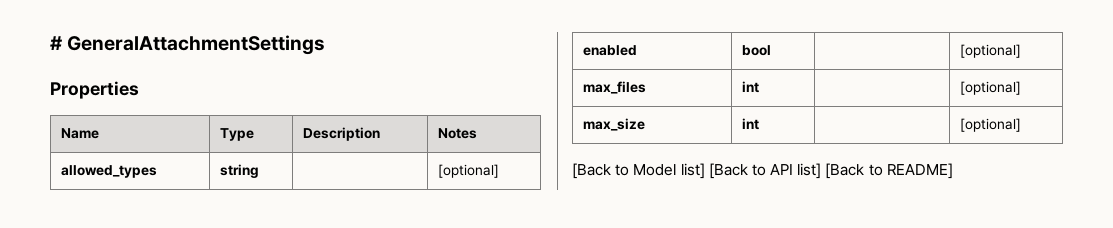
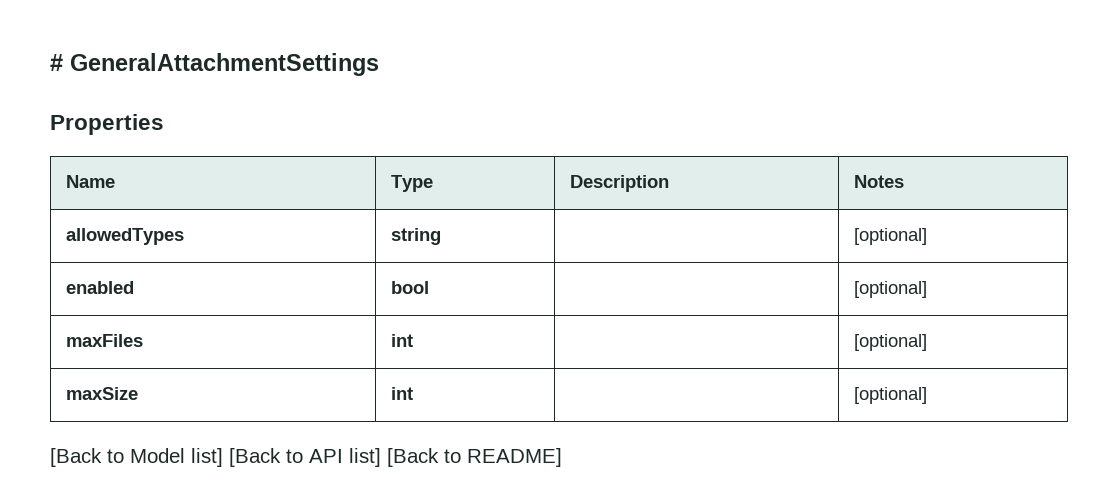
[60,165,157,178] allowed_types -> [65,228,184,245] allowedTypes
[582,81,646,94] [741,81,759,93] [959,81,1021,95] [582,118,645,131] max_files | int | | [optional] // max_size -> [65,334,143,347] [390,334,413,347] [853,334,927,351] [65,387,138,400] maxFiles | int | | [optional] // maxSize

